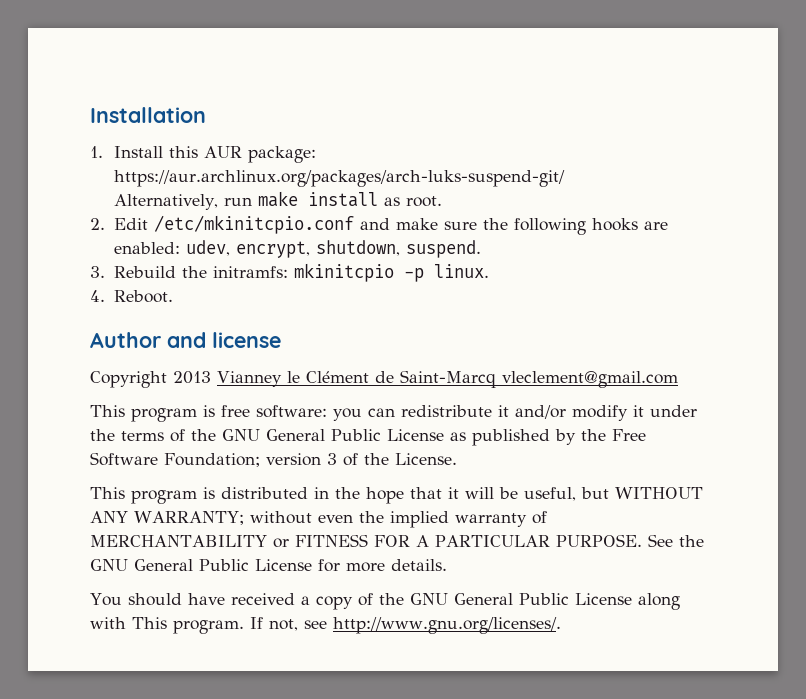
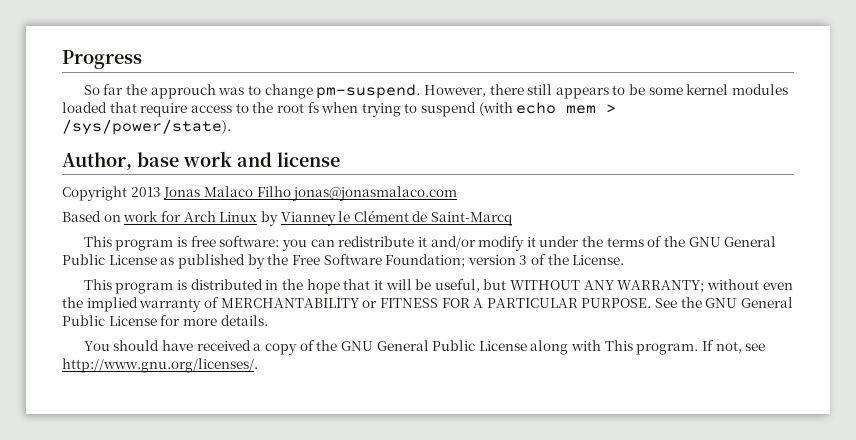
[90,107,206,123] [90,146,317,163] [114,170,566,187] [114,191,443,210] [90,215,669,235] [114,240,482,258] [90,263,490,282] [90,290,174,303] [90,332,281,348] [90,371,211,388] Installation // 1. Install this AUR package: https://aur.archlinux.org/packages/arch-luks-suspend-git/ // Alternatively, run make install as root. // 2. Edit /etc/mkinitcpio.conf and make sure the following hooks are enabled: udev, encrypt, shutdown, suspend. // 3. Rebuild the initramfs: mkinitcpio -p linux. // 4. Reboot. // Author and license // Copyright 2013 -> [62,50,142,69] [83,84,789,99] [62,102,617,117] [62,119,231,135] [62,151,340,170] [62,186,458,201] [62,211,278,226] Progress // So far the approuch was to change pm-suspend. However, there still appears to be some kernel modules loaded that require access to the root fs when trying to suspend (with echo mem > /sys/power/state). // Author, base work and license // Copyright 2013 Jonas Malaco Filho jonas@jonasmalaco.com // Based on work for Arch Linux by
[501,371,678,388] vleclement@gmail.com -> (514, 219) none

